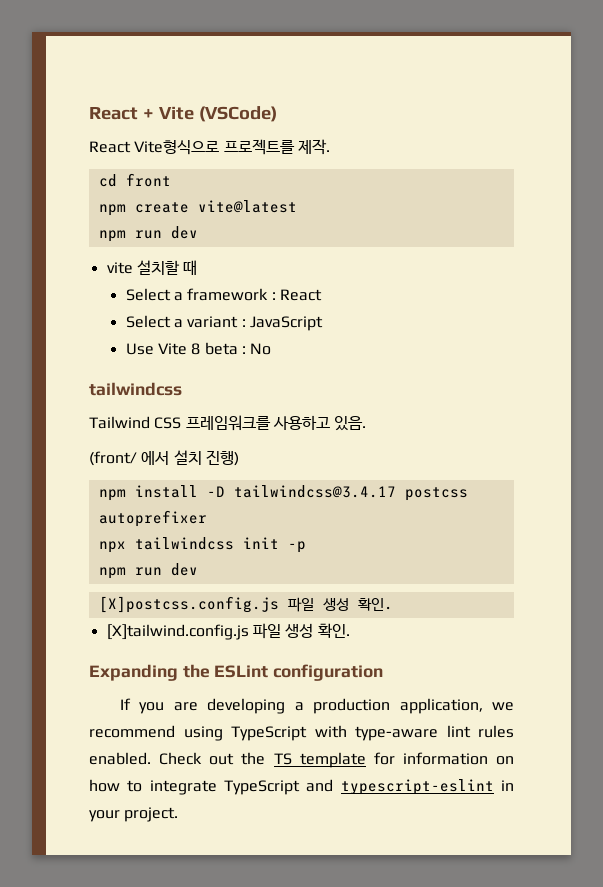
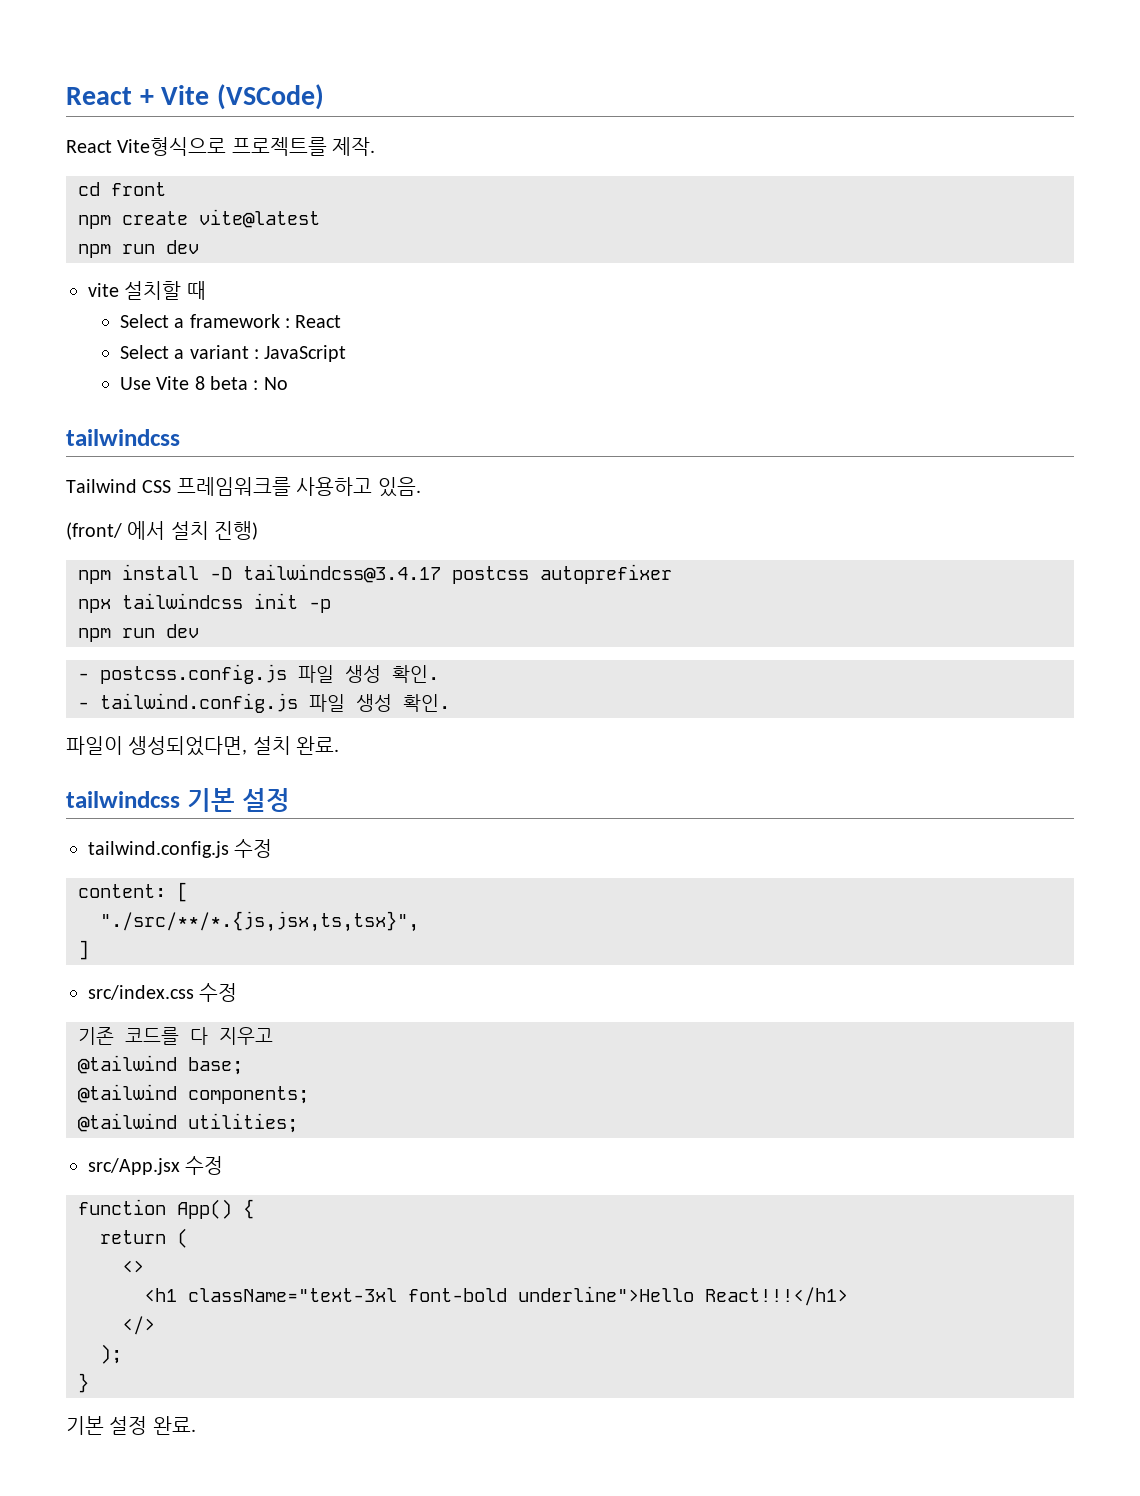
[98,596,393,613] [106,623,350,640] [89,664,384,681] [119,698,514,714] [89,725,514,741] [89,752,514,768] [89,779,514,795] [89,807,179,822] [X]postcss.config.js 파일 생성 확인. // [X]tailwind.config.js 파일 생성 확인. // Expanding the ESLint configuration // If you are developing a production application, we recommend using TypeScript with type-aware lint rules enabled. Check out the TS template for information on how to integrate TypeScript and typescript-eslint in your project. -> [78,664,439,684] [78,693,450,713] [66,736,340,756] [66,788,290,812] [88,839,273,858] [78,882,188,902] [100,911,419,932] [78,940,89,960] [88,983,238,1002] [78,1027,273,1045] [78,1055,243,1075] [78,1084,309,1104] [78,1113,298,1133] [88,1156,224,1175] [78,1199,254,1219] [100,1228,188,1248] [122,1260,144,1273] [144,1286,848,1306] [122,1316,155,1335] [100,1344,122,1364] [78,1373,89,1393] [66,1416,196,1435] - postcss.config.js 파일 생성 확인. // - tailwind.config.js 파일 생성 확인. // 파일이 생성되었다면, 설치 완료. // tailwindcss 기본 설정 // tailwind.config.js 수정 // content: [ // "./src/**/*.{js,jsx,ts,tsx}", // ] // src/index.css 수정 // 기존 코드를 다 지우고 // @tailwind base; // @tailwind components; // @tailwind utilities; // src/App.jsx 수정 // function App() { // return ( // <> // <h1 className="text-3xl font-bold underline">Hello React!!!</h1> // </> // ); // } // 기본 설정 완료.

